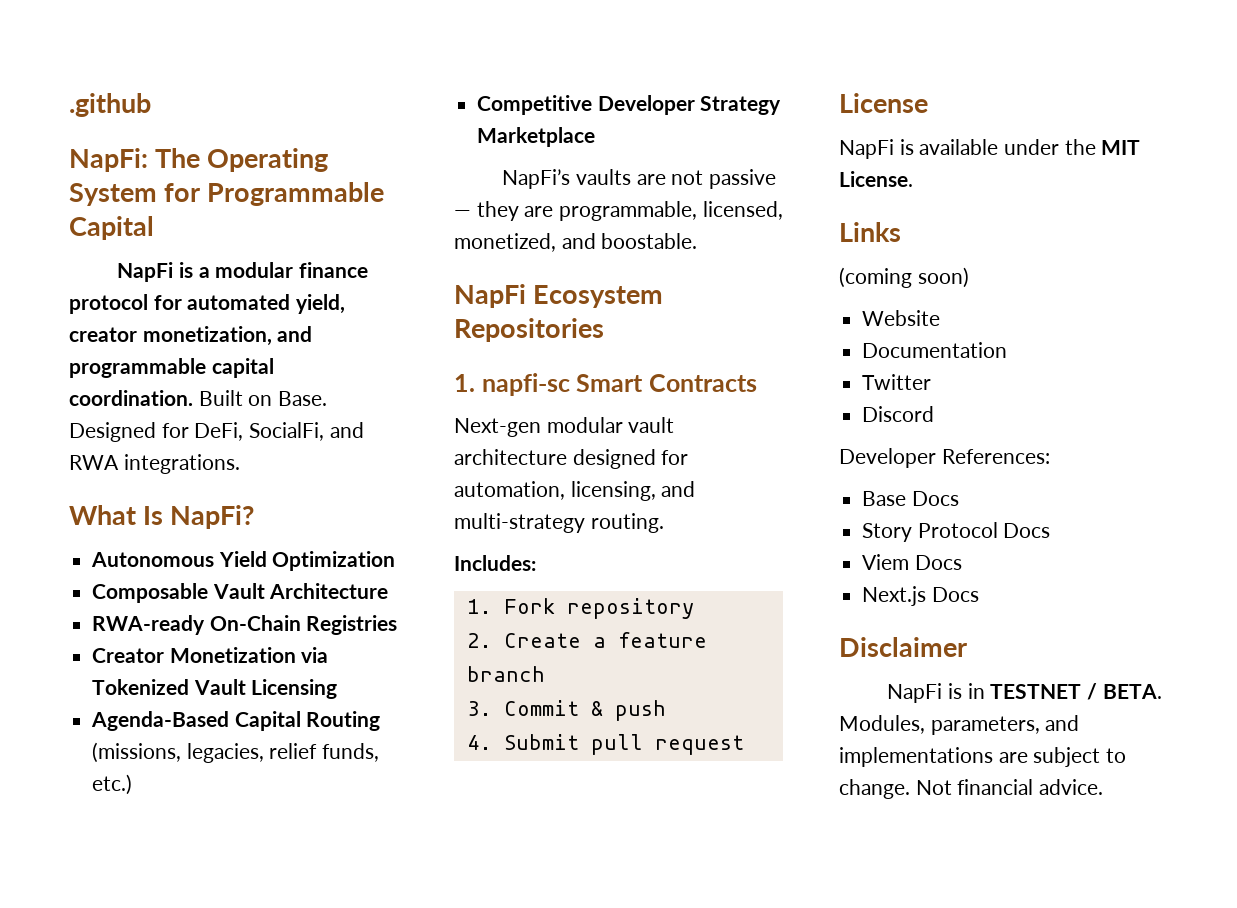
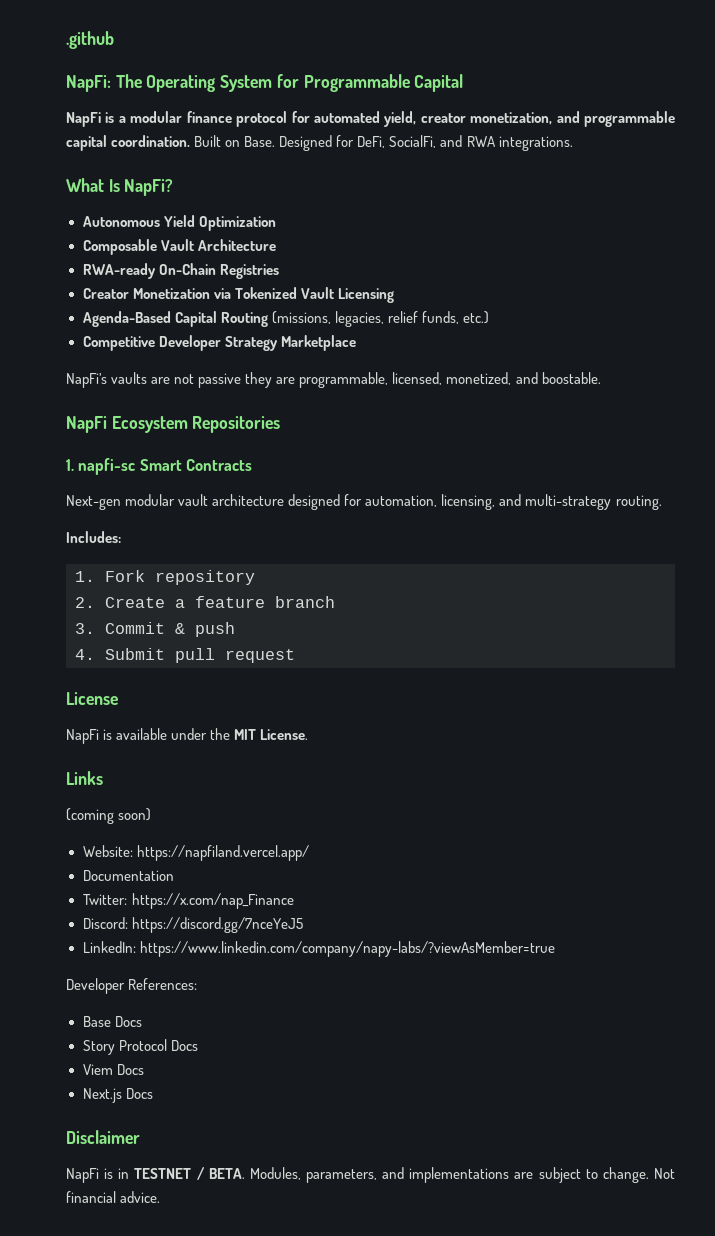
[454,210,471,217] — -> (242, 380) none
[862,310,941,326] Website -> [82,845,309,861] Website: https://napfiland.vercel.app/
[862,374,932,390] [862,406,935,422] Twitter // Discord -> [82,893,294,909] [82,917,303,933] [82,941,555,957] Twitter: https://x.com/nap_Finance // Discord: https://discord.gg/7nceYeJ5 // LinkedIn: https://www.linkedin.com/company/napy-labs/?viewAsMember=true

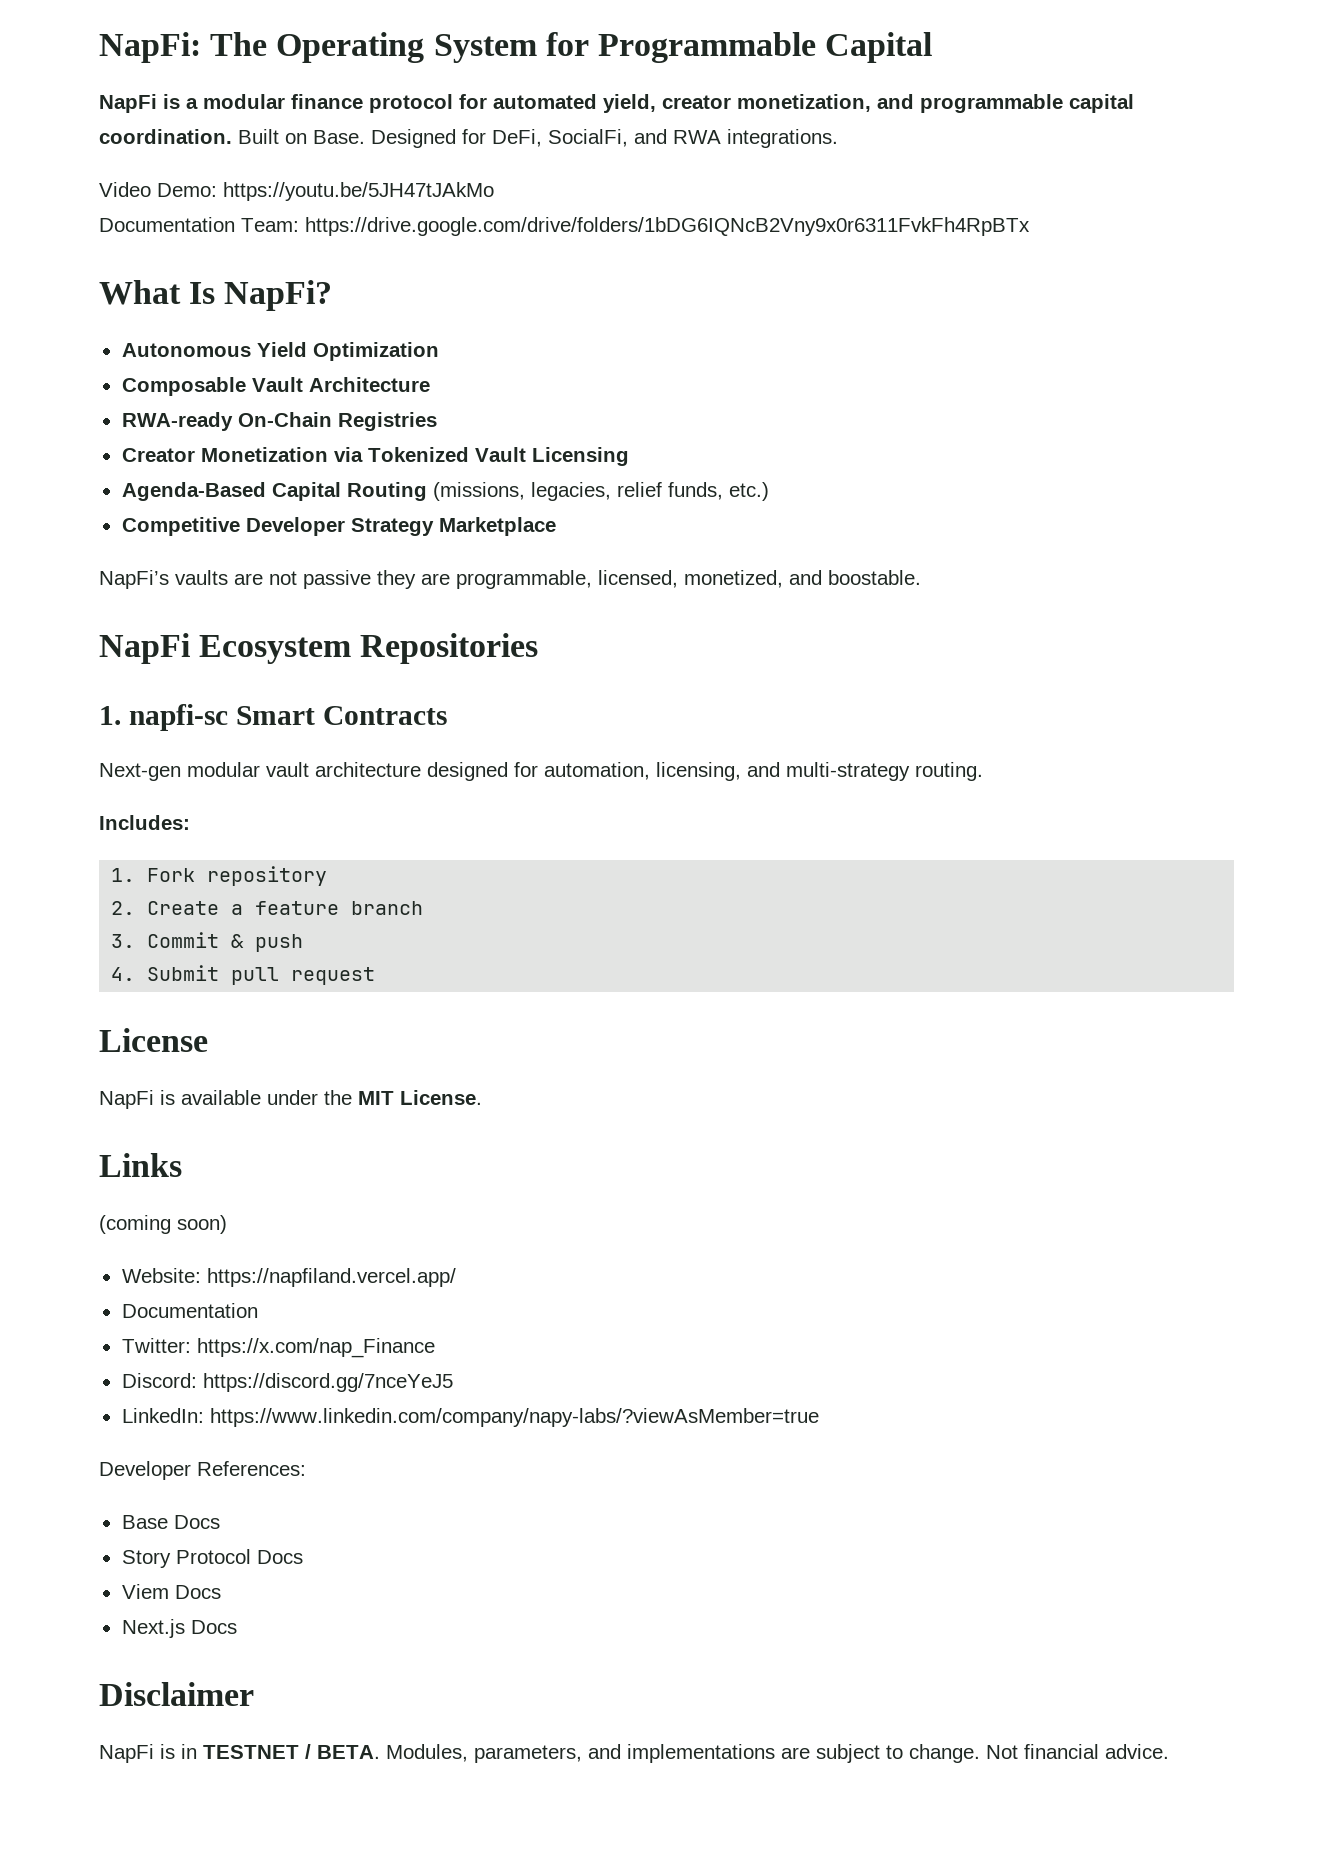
[66,31,114,49] .github // -> (99, 47) none
(573, 143) none -> [99,182,494,201] [99,217,1030,236] // Video Demo: https://youtu.be/5JH47tJAkMo // Documentation Team: https://drive.google.com/drive/folders/1bDG6IQNcB2Vny9x0r6311FvkFh4RpBTx

